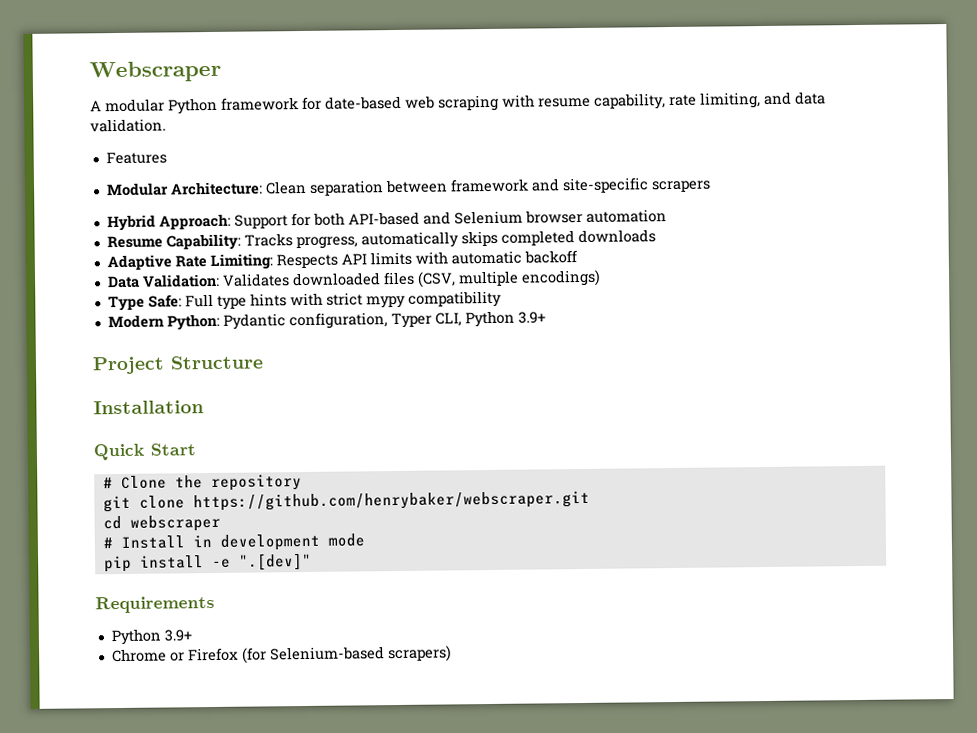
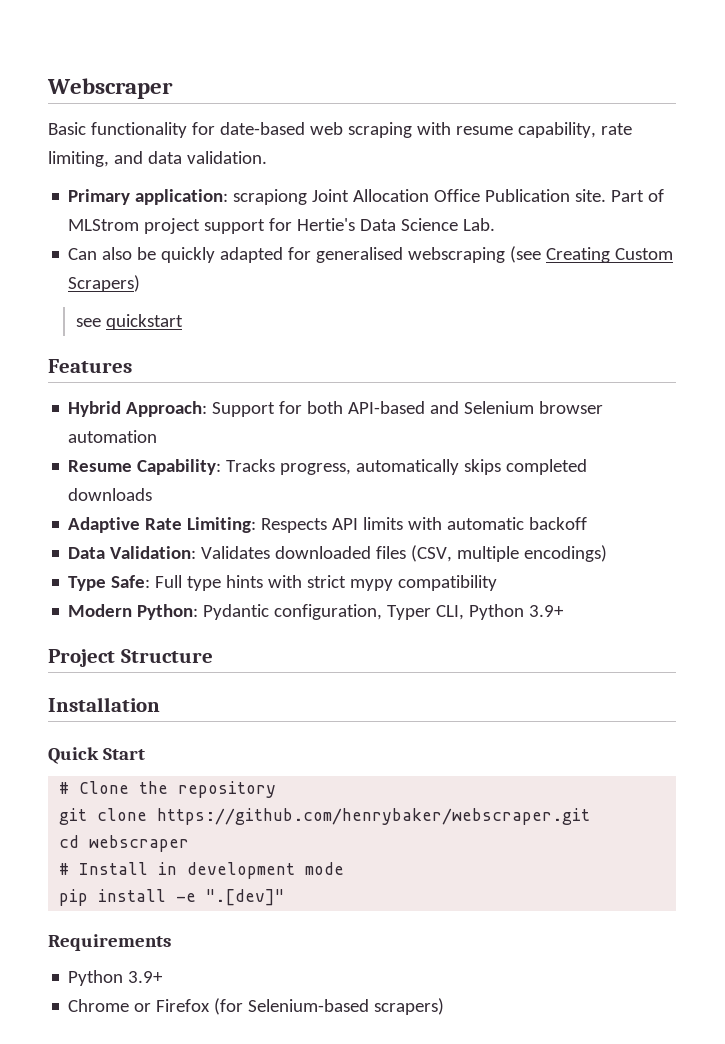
[90,97,299,115] A modular Python framework -> [48,122,187,138] Basic functionality
[105,151,167,165] [105,177,711,197] Features // Modular Architecture: Clean separation between framework and site-specific scrapers -> [68,189,665,205] [68,218,496,234] [68,246,674,263] [68,275,141,292] [75,314,183,330] [48,359,132,373] Primary application: scrapiong Joint Allocation Office Publication site. Part of MLStrom project support for Hertie's Data Science Lab. // Can also be quickly adapted for generalised webscraping (see Creating Custom Scrapers) // see quickstart // Features

